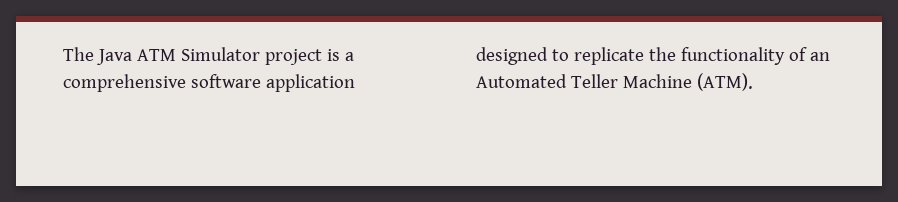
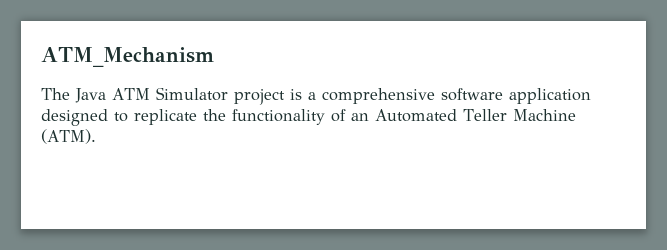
(63, 54) none -> [41,47,214,67] ATM_Mechanism //

